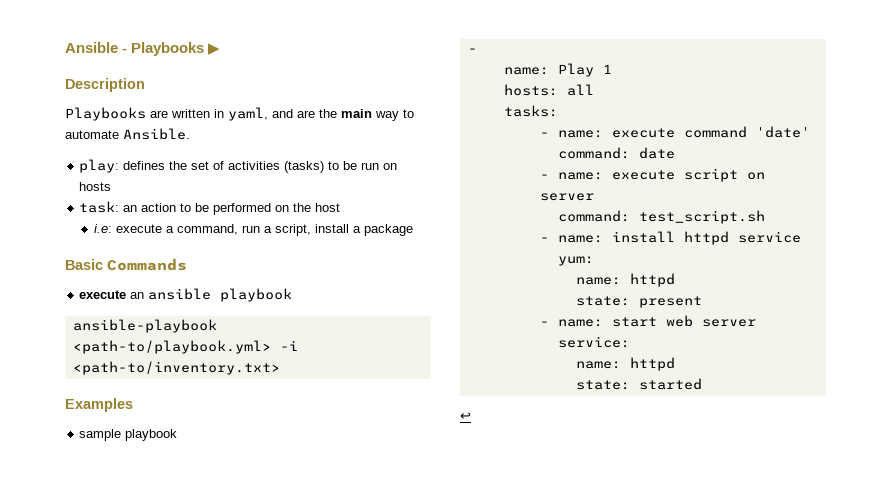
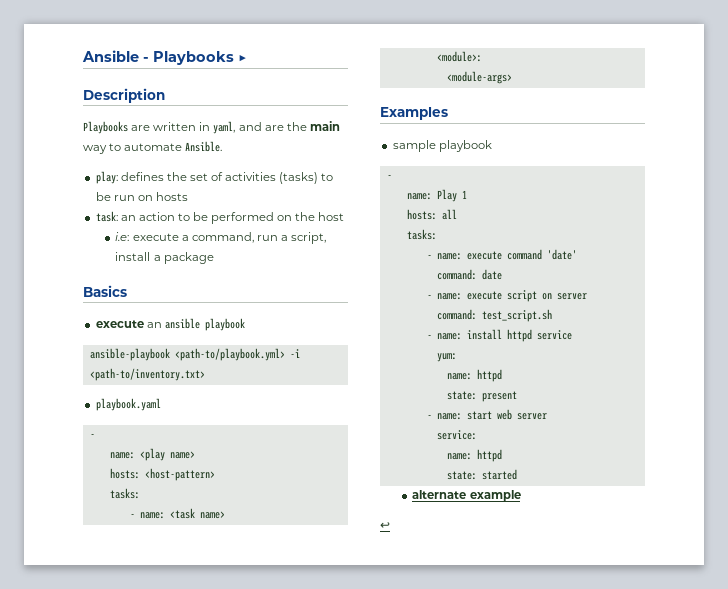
[65,258,187,271] Basic Commands -> [83,285,127,297] Basics
(280, 368) none -> [95,398,161,411] [89,434,95,438] [109,448,195,461] [109,468,215,481] [109,488,140,499] [129,508,225,519] [436,51,482,62] [446,71,512,84] // playbook.yaml // - // name: <play name> // hosts: <host-pattern> // tasks: // - name: <task name> // <module>: // <module-args>
(702, 384) none -> [412,490,521,502] // alternate example

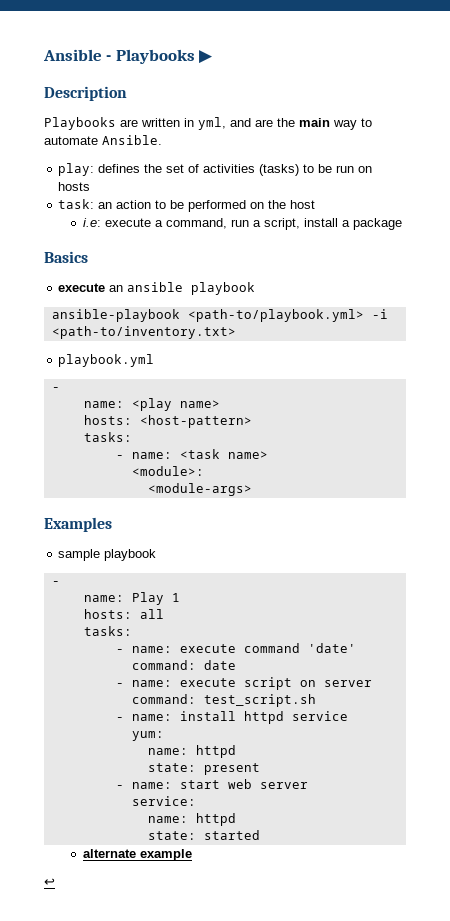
[213,121,236,134] yaml, -> [198,117,226,130] yml,
[95,398,161,411] playbook.yaml -> [58,354,155,367] playbook.yml

